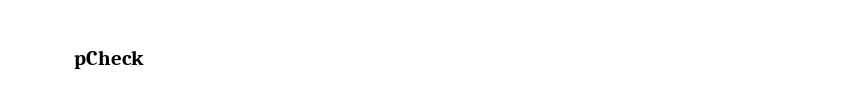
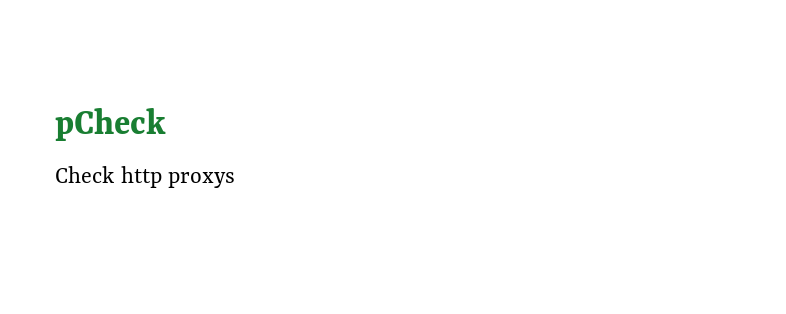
(144, 59) none -> [55,166,236,188] // Check http proxys

